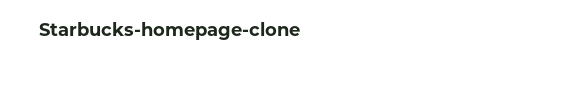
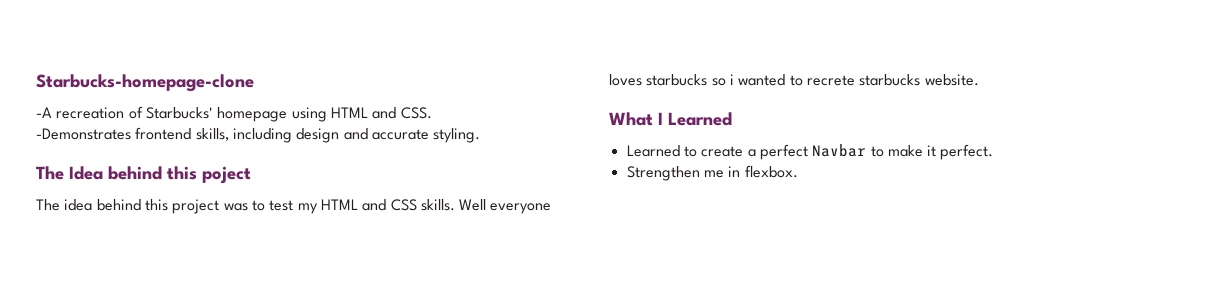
(300, 31) none -> [36,106,432,122] [36,127,481,143] [36,166,251,184] [36,199,552,214] [609,74,979,86] [609,112,732,126] [626,144,994,160] [626,165,798,181] // -A recreation of Starbucks' homepage using HTML and CSS. // -Demonstrates frontend skills, including design and accurate styling. // The Idea behind this poject // The idea behind this project was to test my HTML and CSS skills. Well everyone loves starbucks so i wanted to recrete starbucks website. // What I Learned // Learned to create a perfect Navbar to make it perfect. // Strengthen me in flexbox.

